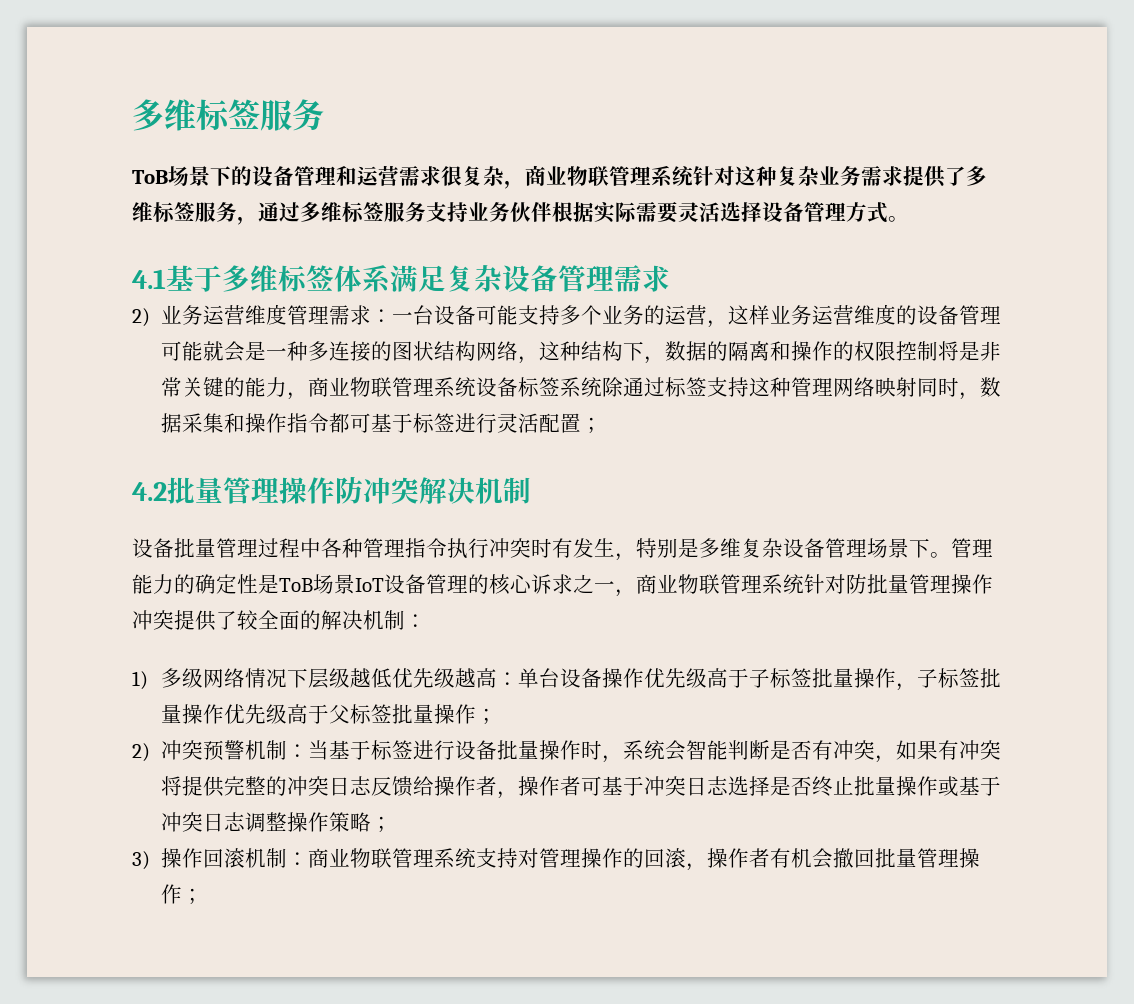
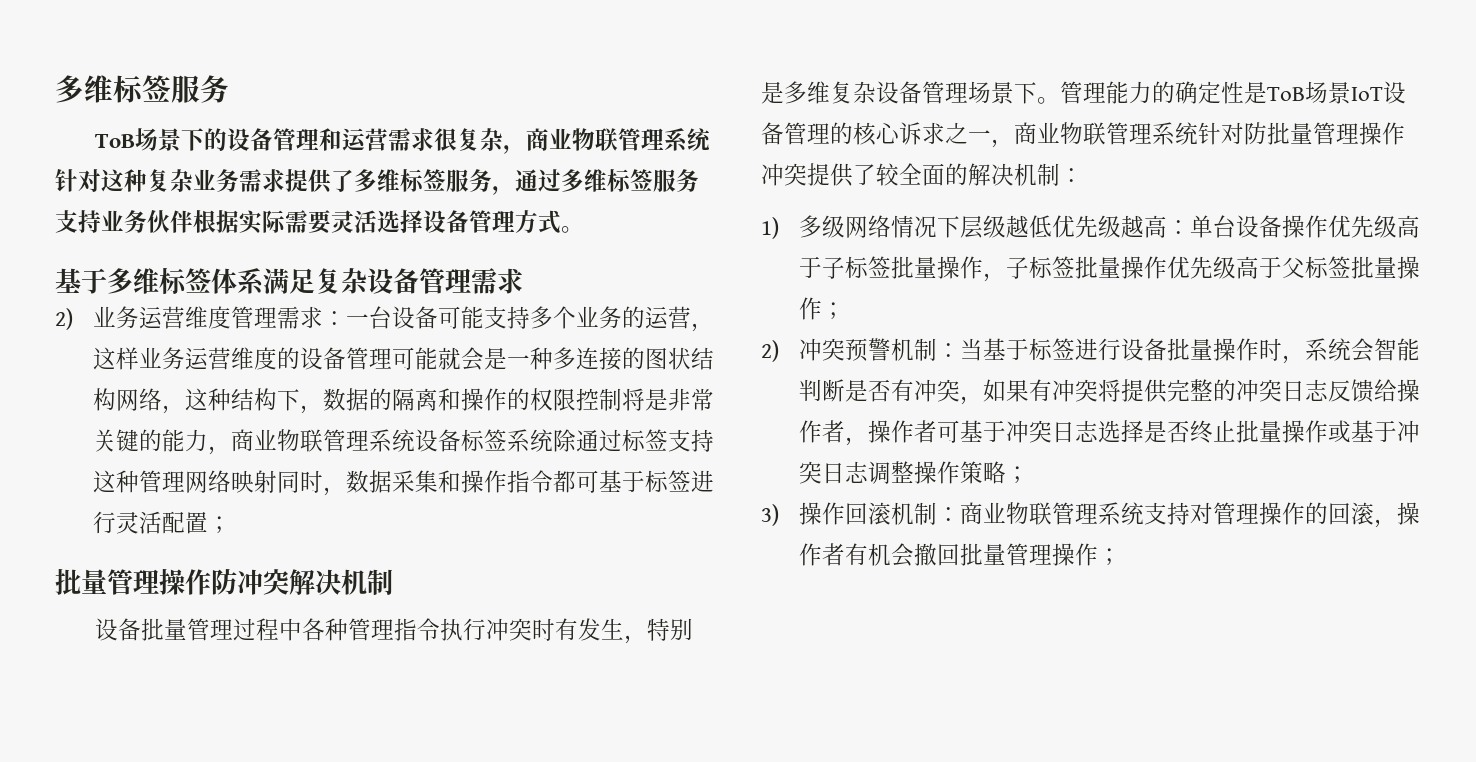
[132,269,166,289] 4.1 -> (584, 229) none
[132,482,167,501] 4.2 -> (232, 524) none

